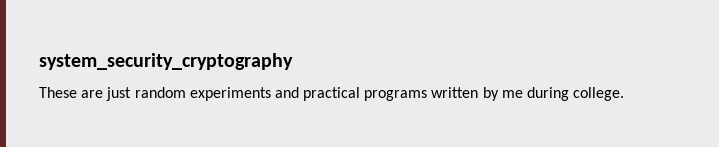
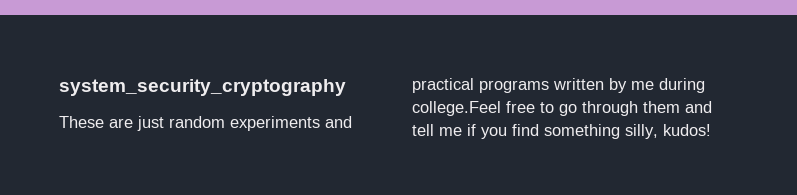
[573,87,625,101] college. -> [412,101,712,116] [412,124,711,139] college.Feel free to go through them and tell me if you find something silly, kudos!

